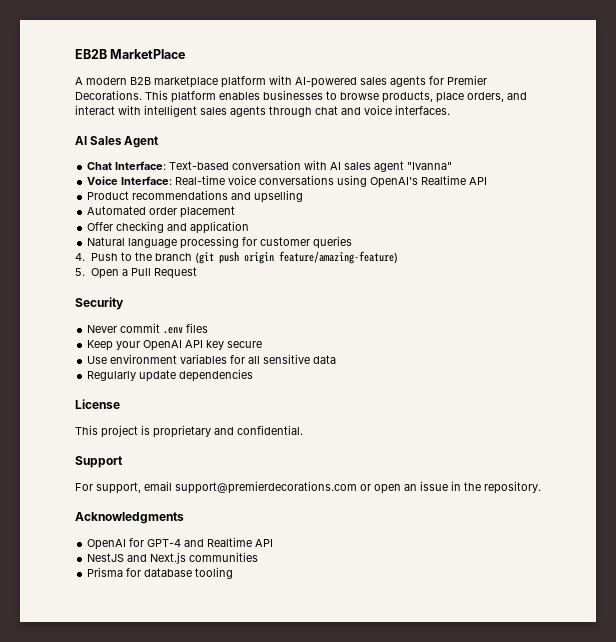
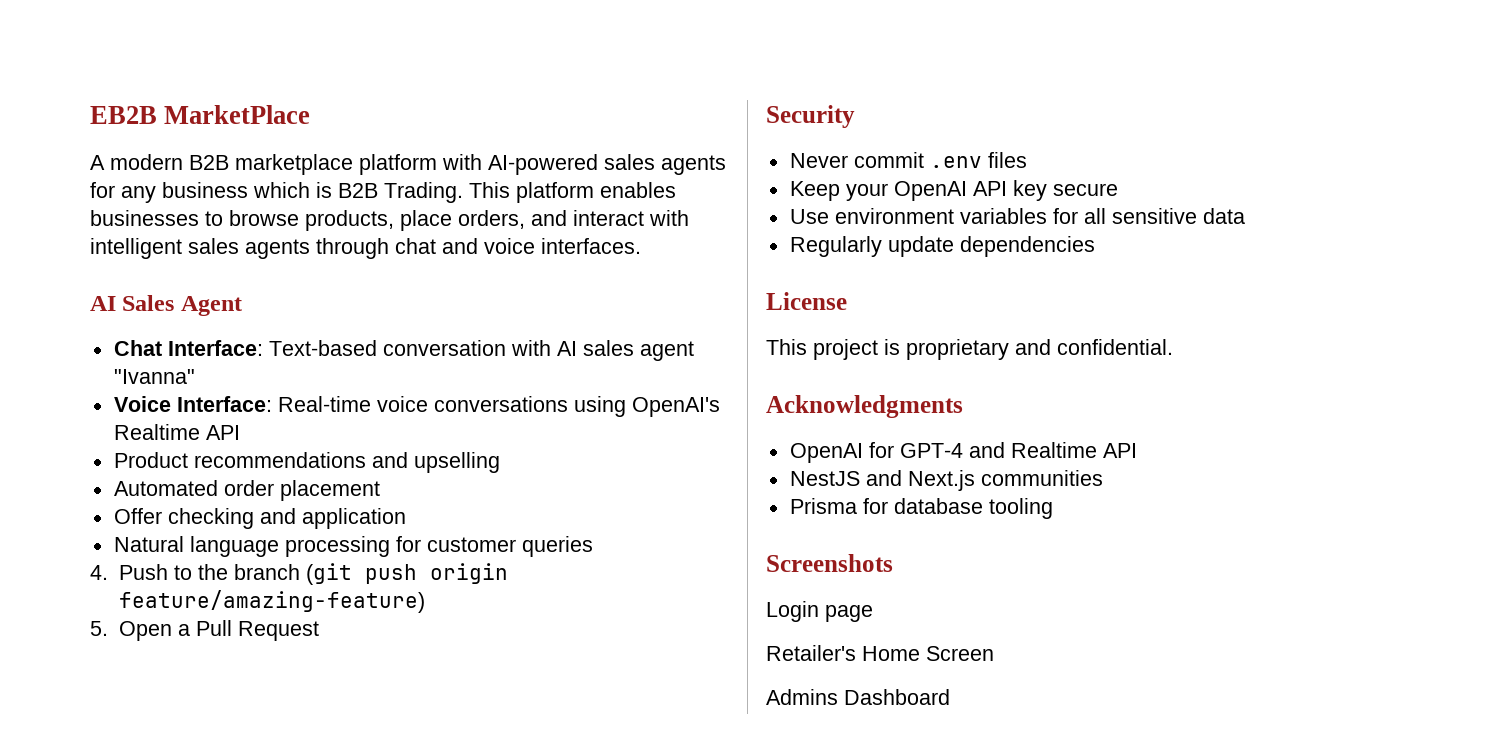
[447,75,487,85] [75,90,142,100] Premier Decorations. -> [121,182,463,203] any business which is B2B Trading.
[75,456,123,468] [75,481,541,494] // Support // For support, email support@premierdecorations.com or open an issue in the repository. -> (1173, 347) none
(234, 573) none -> [766,554,893,572] [766,601,873,622] [766,645,994,661] [766,689,950,705] // Screenshots // Login page // Retailer's Home Screen // Admins Dashboard

